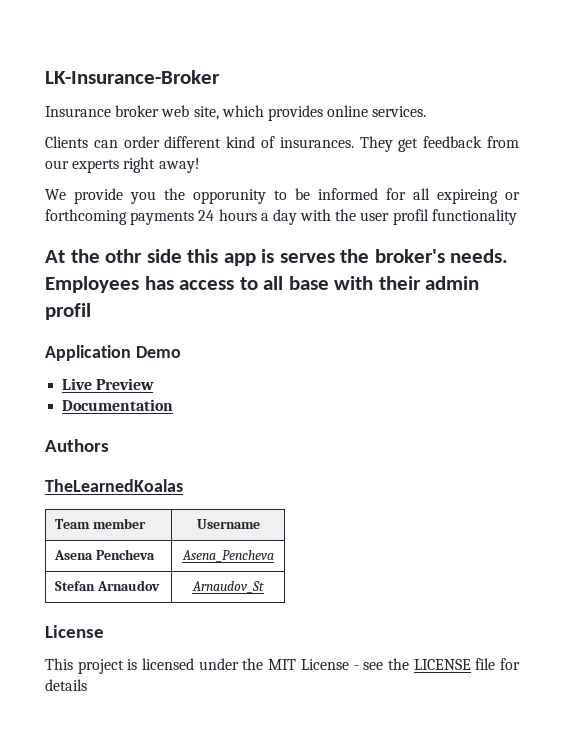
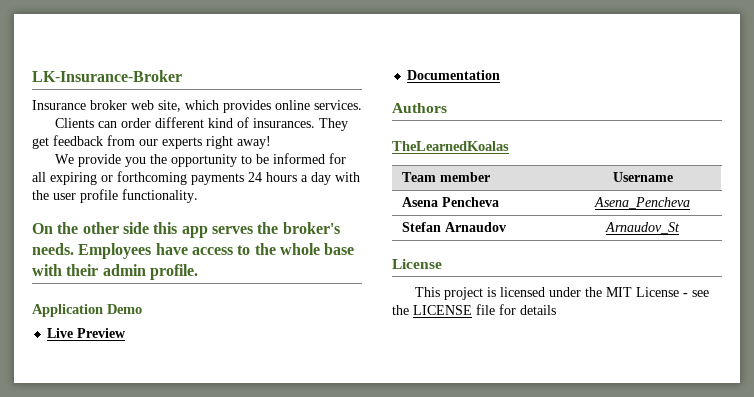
[193,189,266,204] opporunity -> [170,154,237,167] opportunity
[437,189,498,204] expireing -> [50,172,97,185] expiring
[392,209,517,225] [45,249,143,263] profil functionality // At the othr -> [80,189,198,203] [32,222,119,234] profile functionality. // On the other
[261,249,275,263] is -> (208, 232) none
[144,276,174,290] has -> [155,243,188,255] have
[263,276,284,290] all -> [254,243,320,255] the whole
[45,303,91,320] profil -> [149,264,198,280] profile.

